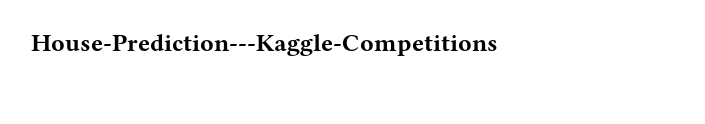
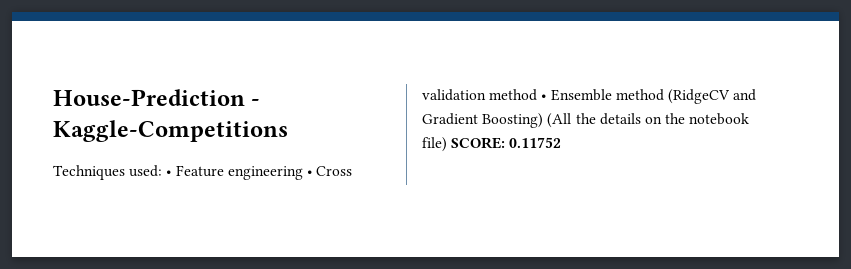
[31,34,498,56] House-Prediction---Kaggle-Competitions -> [53,89,261,106] [53,120,288,142] [53,165,353,180] [422,89,757,104] [422,113,750,128] [422,137,562,152] House-Prediction - Kaggle-Competitions // Techniques used: • Feature engineering • Cross validation method • Ensemble method (RidgeCV and Gradient Boosting) (All the details on the notebook file) SCORE: 0.11752

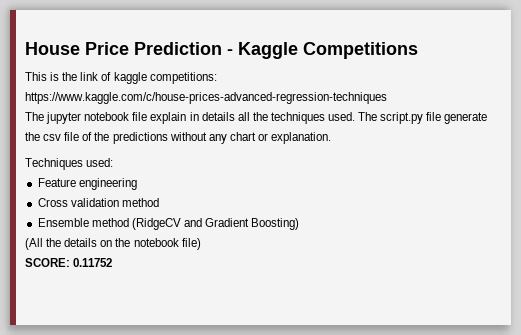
[53,89,261,106] [53,120,288,142] House-Prediction - Kaggle-Competitions -> [25,42,418,59] [25,72,217,84] [25,92,387,104] [25,112,488,124] [25,132,332,144] House Price Prediction - Kaggle Competitions // This is the link of kaggle competitions: https://www.kaggle.com/c/house-prices-advanced-regression-techniques // The jupyter notebook file explain in details all the techniques used. The script.py file generate the csv file of the predictions without any chart or explanation.
[166,170,172,176] • -> (114, 162) //
[306,170,312,176] • -> (137, 184) //
[541,94,547,100] • -> (159, 202) //
(544, 120) none -> (300, 224) //
(447, 144) none -> (201, 244) //

